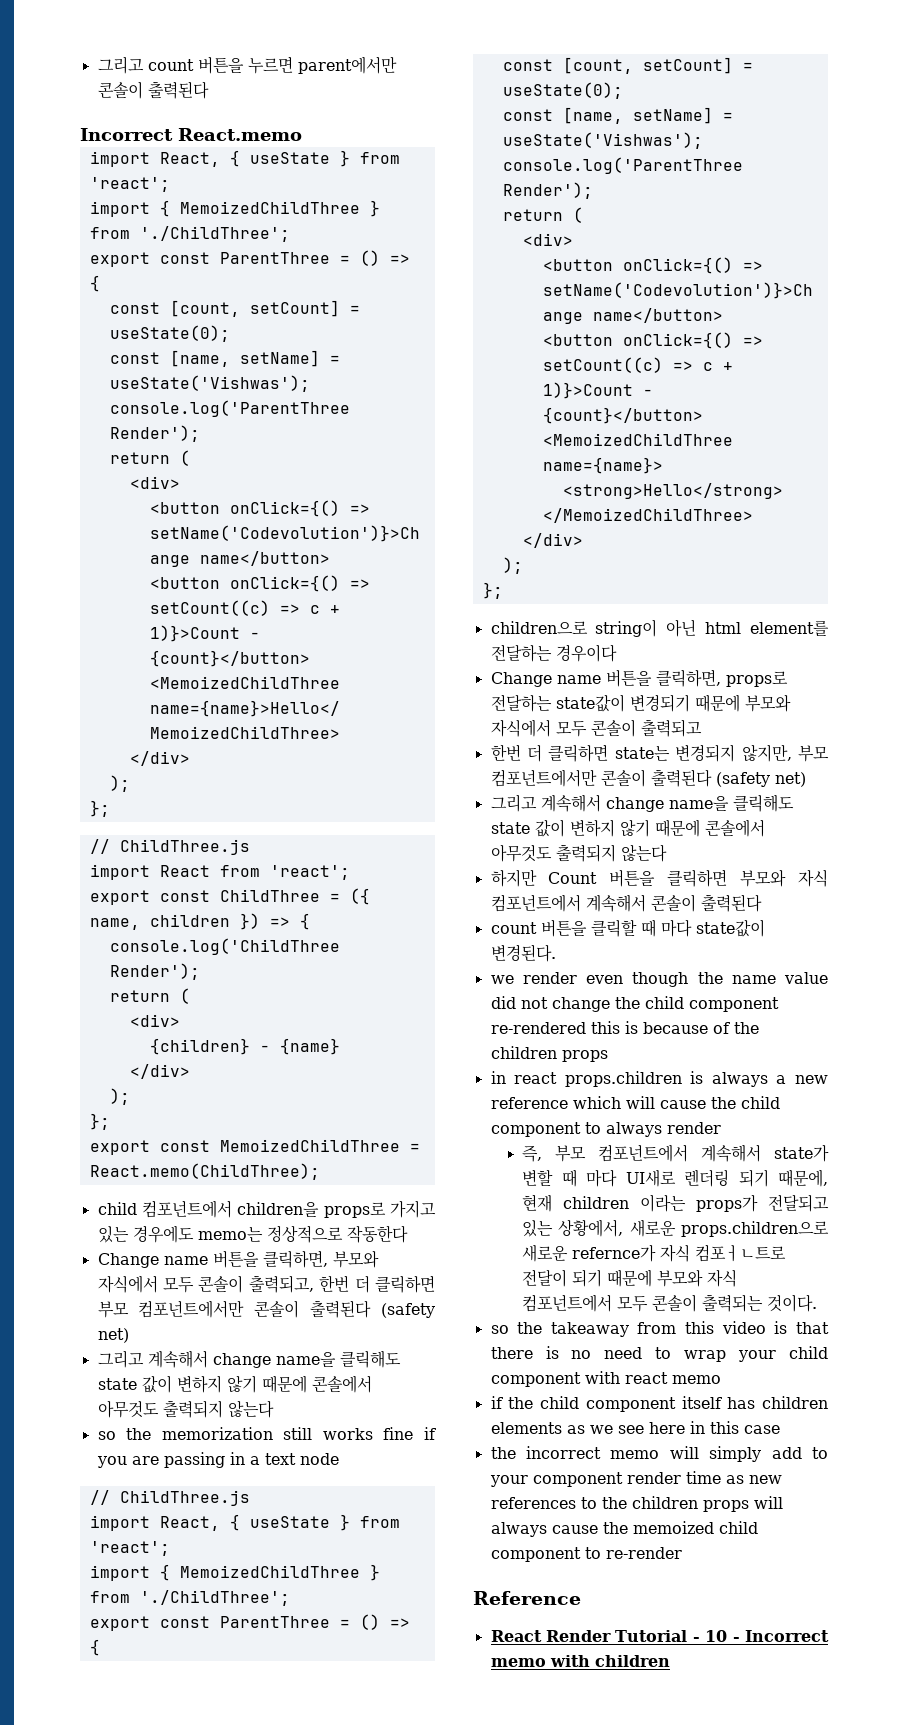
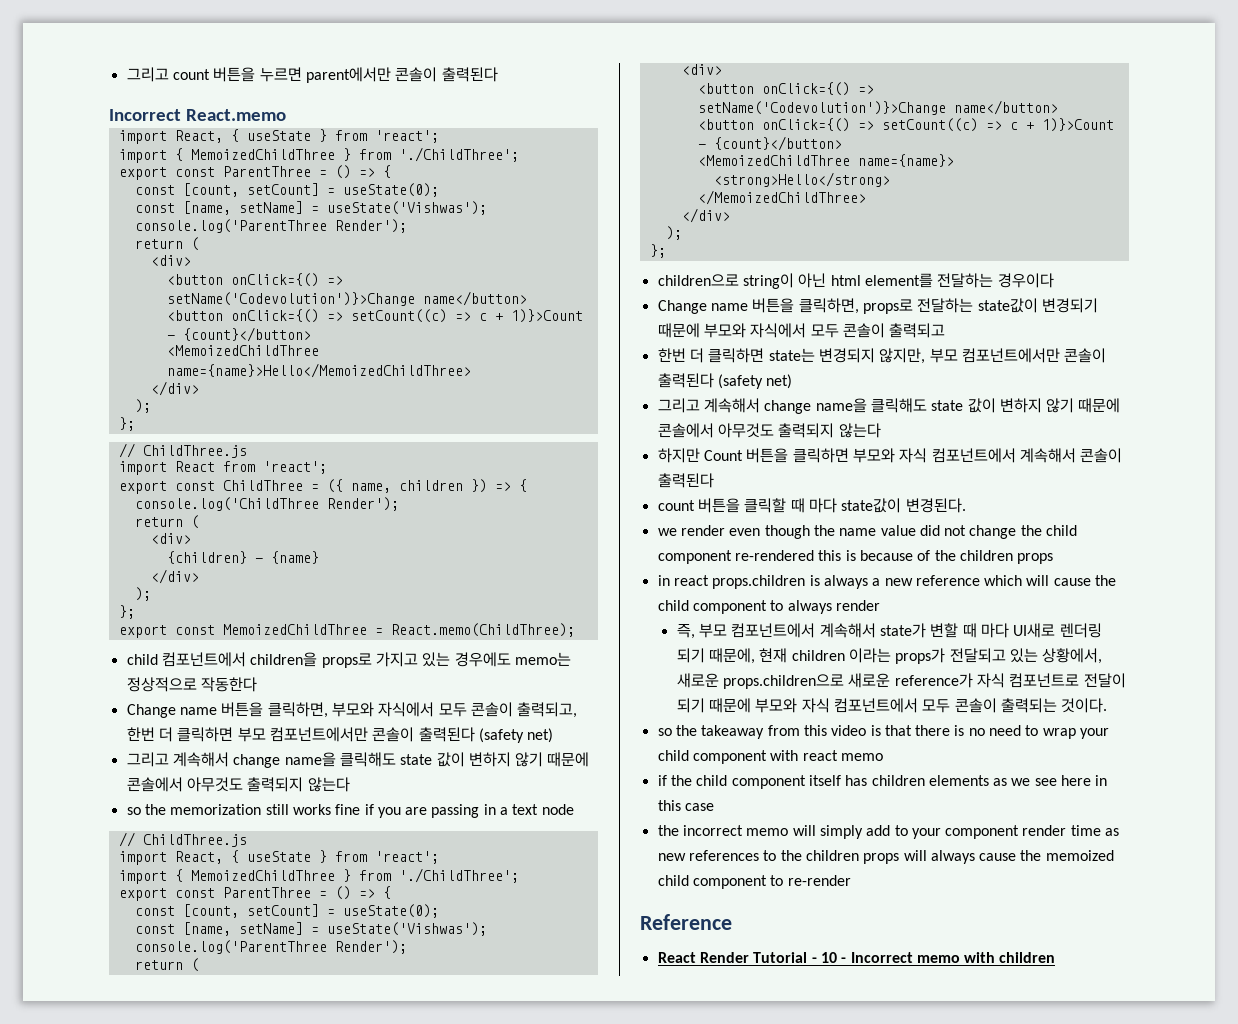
[572,1244,787,1262] refernce가 자식 컴포ㅓㄴ트로 -> [894,673,1080,688] reference가 자식 컴포넌트로

